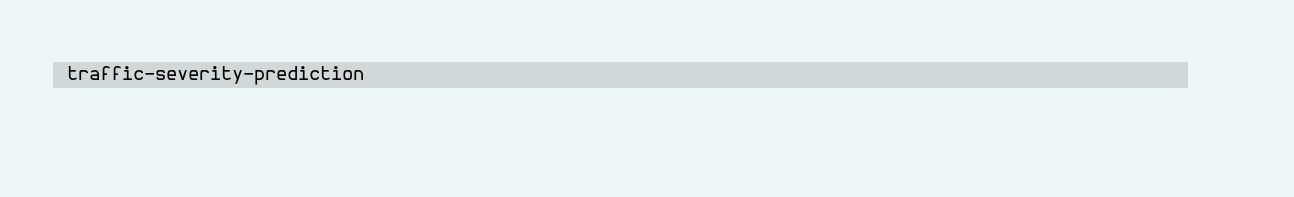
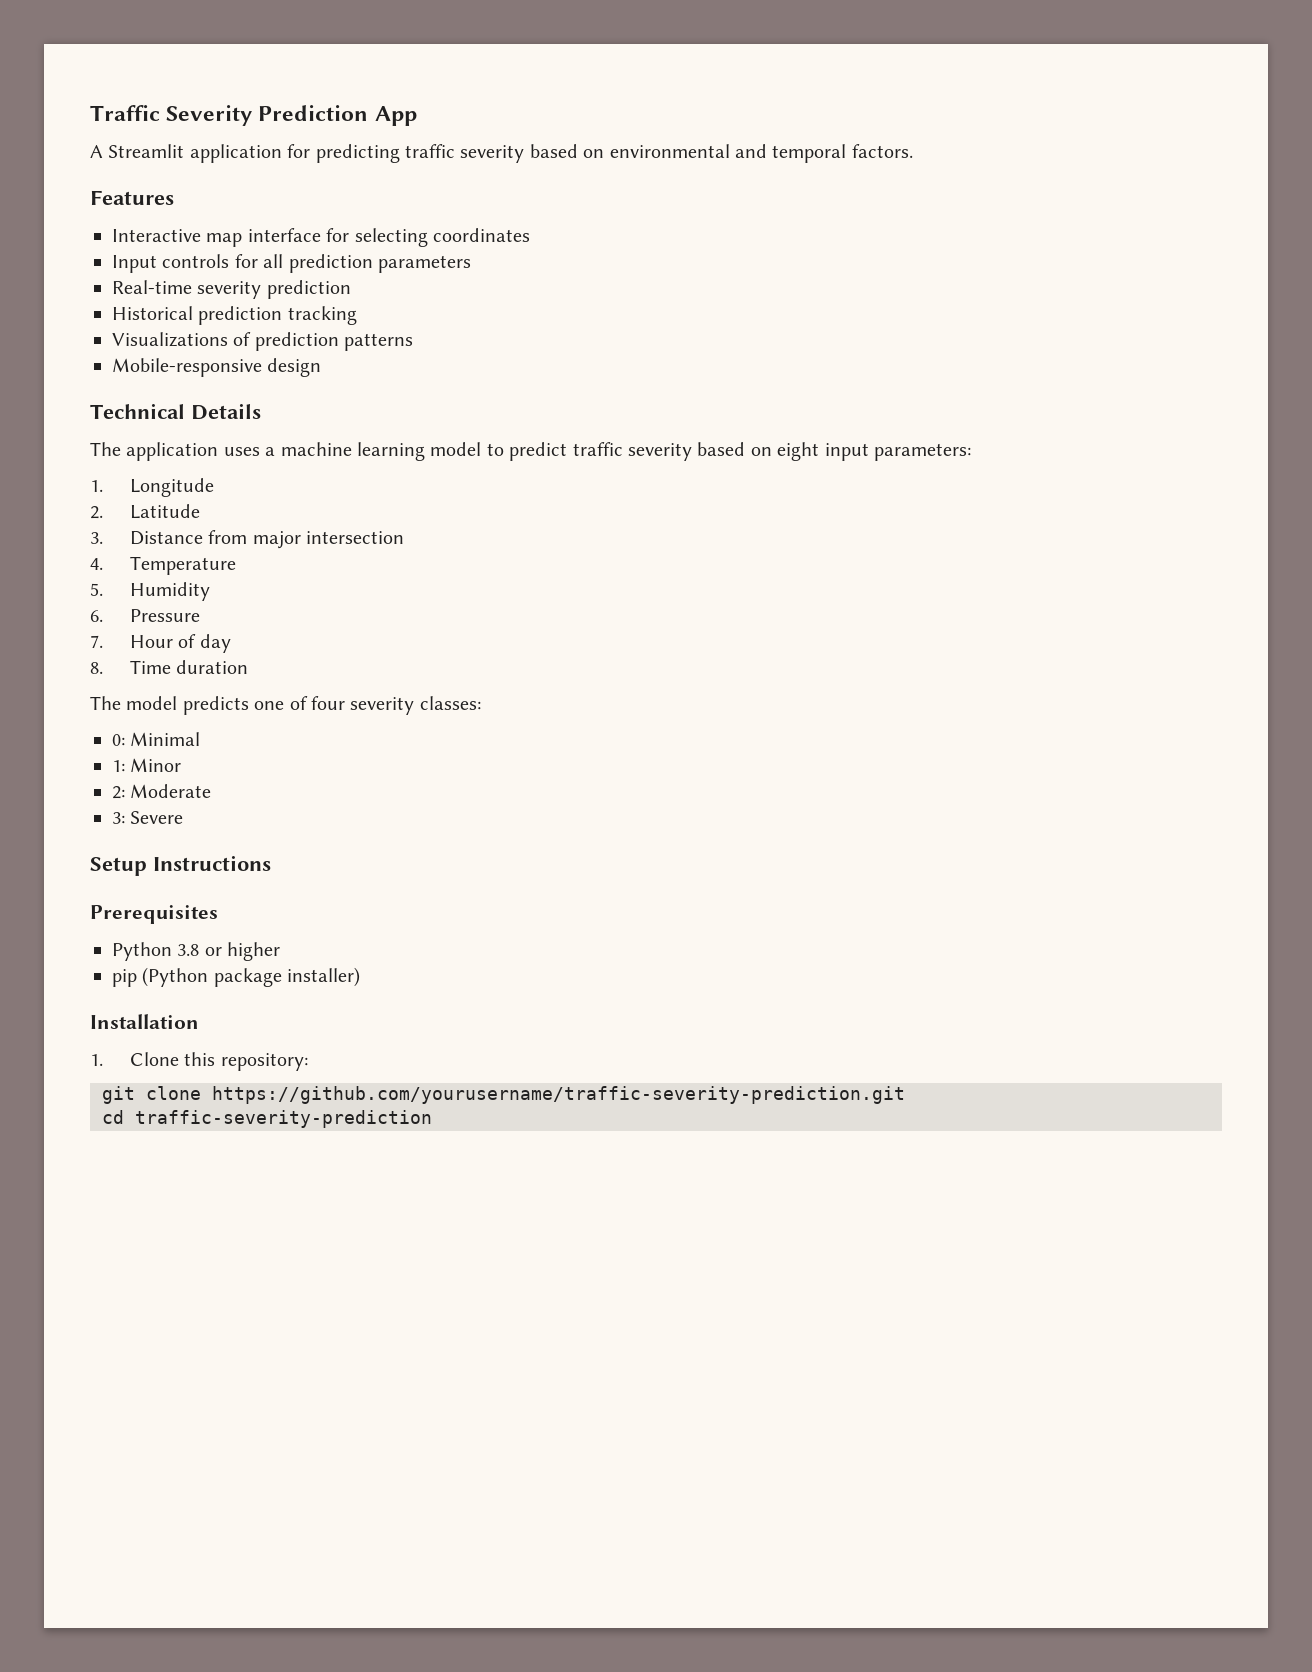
(66, 75) none -> [90,105,417,126] [90,144,913,163] [90,190,174,205] [112,228,530,247] [112,254,471,273] [112,280,351,299] [112,306,357,325] [112,332,414,351] [112,358,322,377] [90,403,261,420] [90,442,971,461] [90,478,214,497] [90,504,200,519] [90,530,404,549] [90,556,236,575] [90,582,210,601] [90,609,200,622] [90,634,231,653] [90,660,249,674] [90,696,481,715] [112,732,201,746] [112,758,182,772] [112,784,212,799] [112,811,184,824] [90,855,271,876] [90,905,218,924] [112,942,281,961] [112,967,361,987] [90,1014,199,1029] [90,1052,308,1071] [102,1086,905,1104] [102,1110,124,1124] Traffic Severity Prediction App // A Streamlit application for predicting traffic severity based on environmental and temporal factors. // Features // Interactive map interface for selecting coordinates // Input controls for all prediction parameters // Real-time severity prediction // Historical prediction tracking // Visualizations of prediction patterns // Mobile-responsive design // Technical Details // The application uses a machine learning model to predict traffic severity based on eight input parameters: // 1. Longitude // 2. Latitude // 3. Distance from major intersection // 4. Temperature // 5. Humidity // 6. Pressure // 7. Hour of day // 8. Time duration // The model predicts one of four severity classes: // 0: Minimal // 1: Minor // 2: Moderate // 3: Severe // Setup Instructions // Prerequisites // Python 3.8 or higher // pip (Python package installer) // Installation // 1. Clone this repository: // git clone https://github.com/yourusername/traffic-severity-prediction.git // cd

